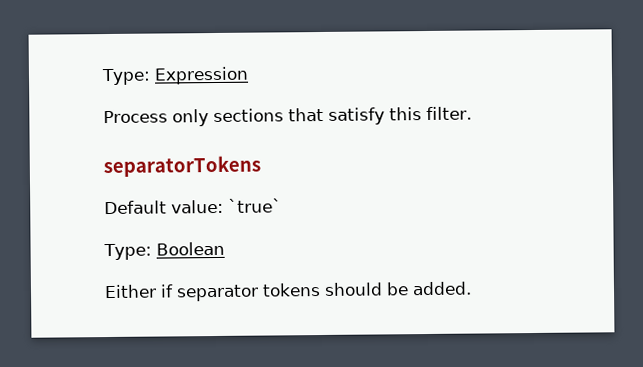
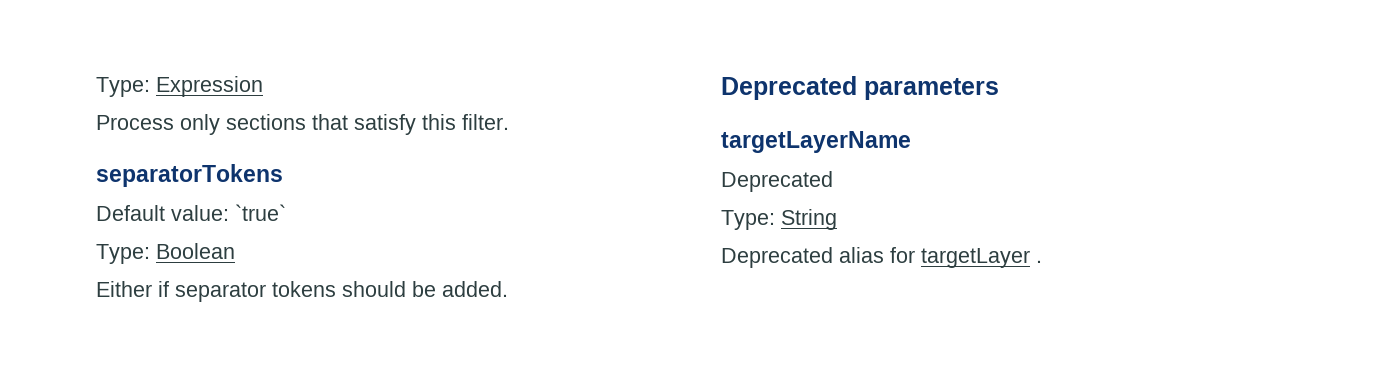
(472, 288) none -> [721,76,999,100] [721,131,911,153] [721,171,833,192] [721,209,837,230] [721,247,1042,268] // Deprecated parameters // targetLayerName // Deprecated // Type: String // Deprecated alias for targetLayer .

